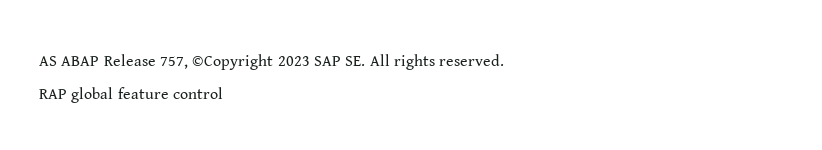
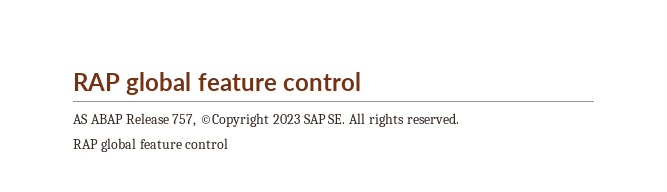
(39, 61) none -> [73,72,362,95] RAP global feature control //

